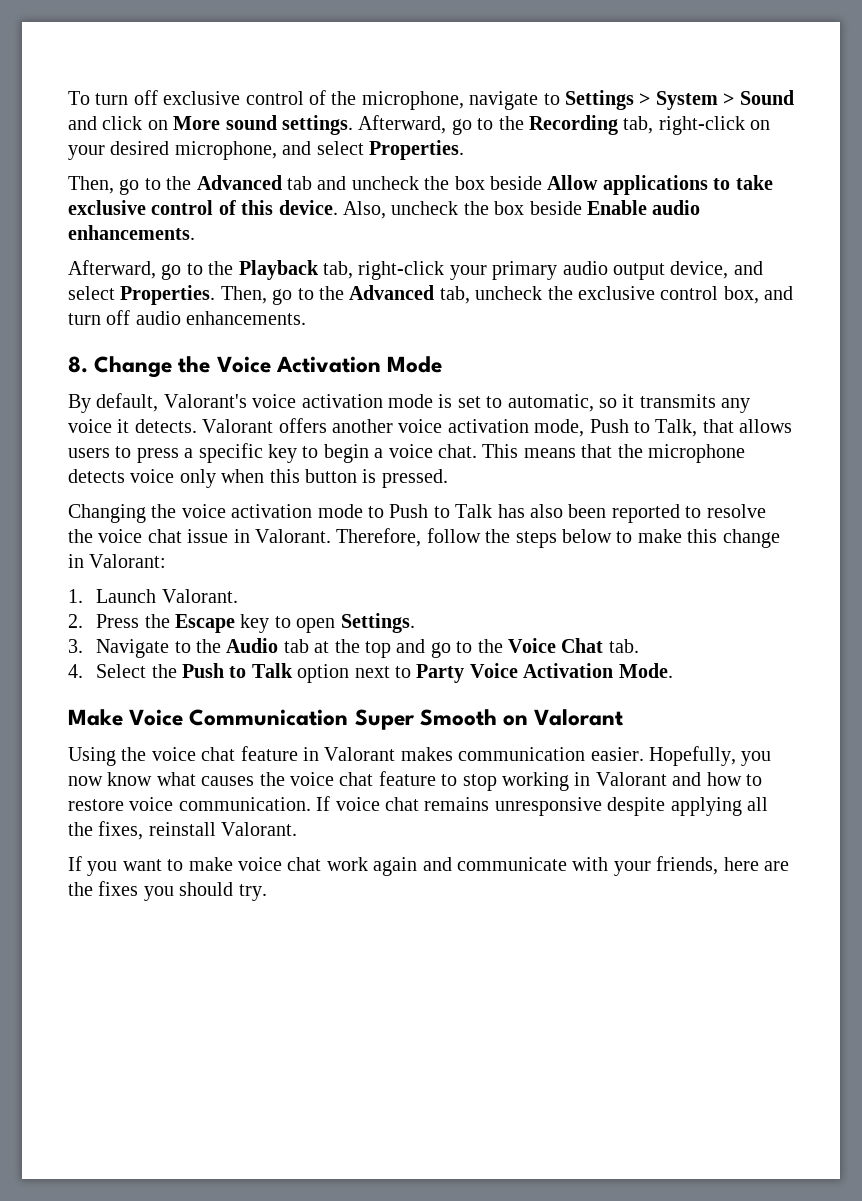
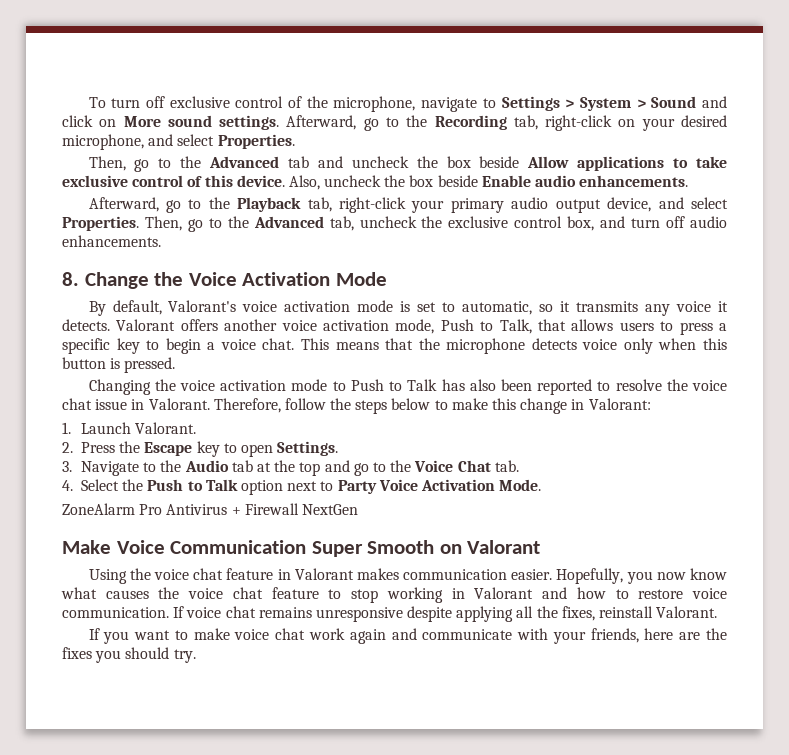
(673, 670) none -> [62,503,358,515] // ZoneAlarm Pro Antivirus + Firewall NextGen

